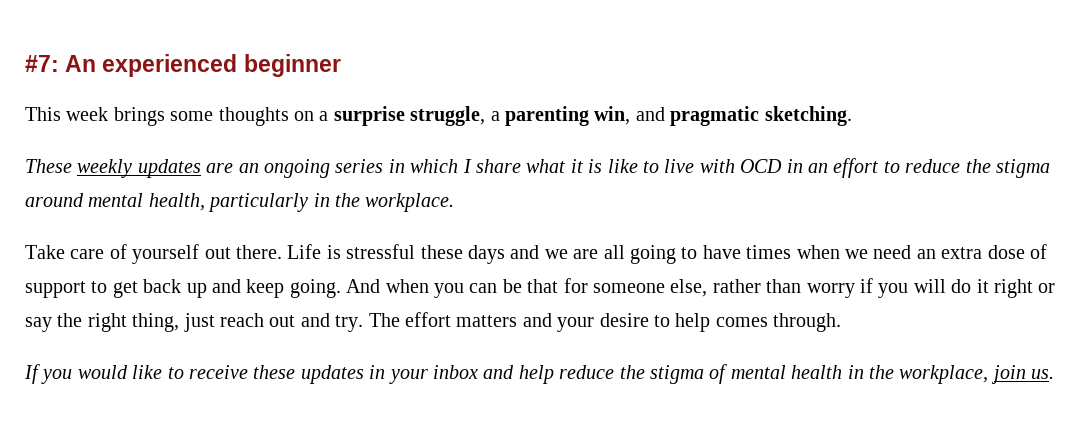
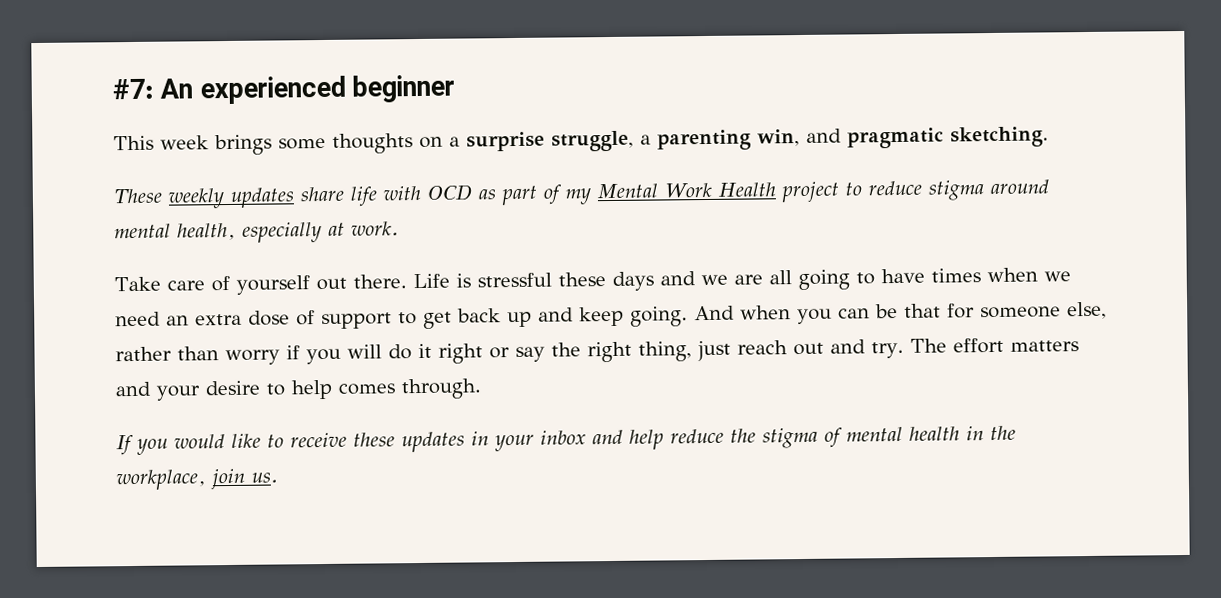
[206,158,879,178] are an ongoing series in which I share what it is like to live with OCD in an effort -> [300,181,839,207] share life with OCD as part of my Mental Work Health project
[965,159,991,173] the -> (922, 188) none
[208,193,455,212] particularly in the workplace. -> [242,221,399,243] especially at work.

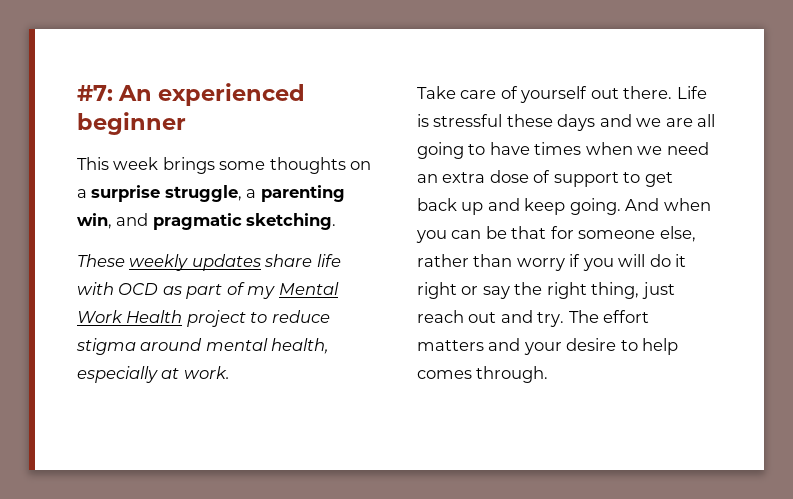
[116,425,1016,456] [116,468,278,491] // If you would like to receive these updates in your inbox and help reduce the stigma of mental health in the workplace, join us. -> (549, 374) none

